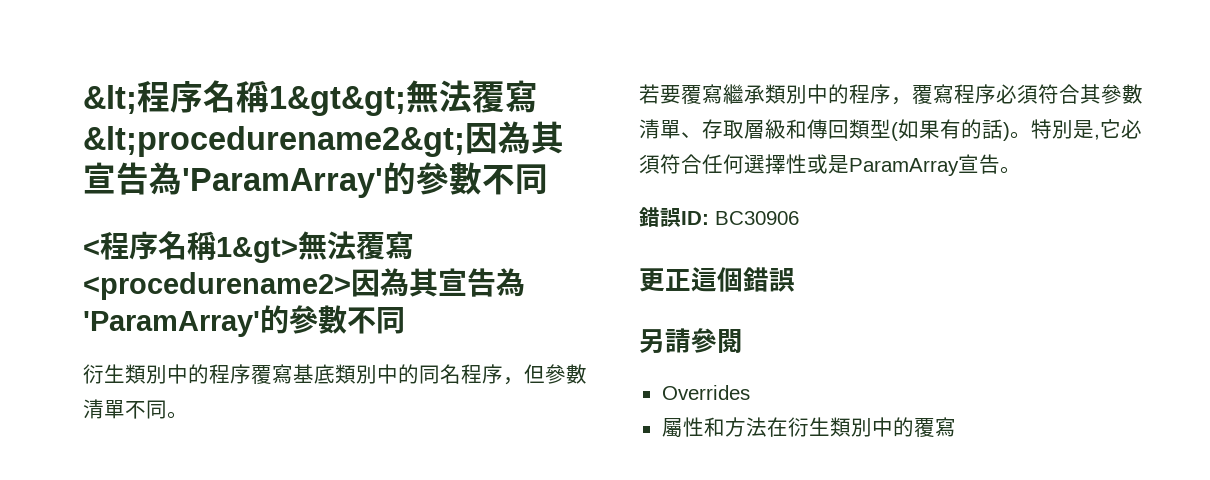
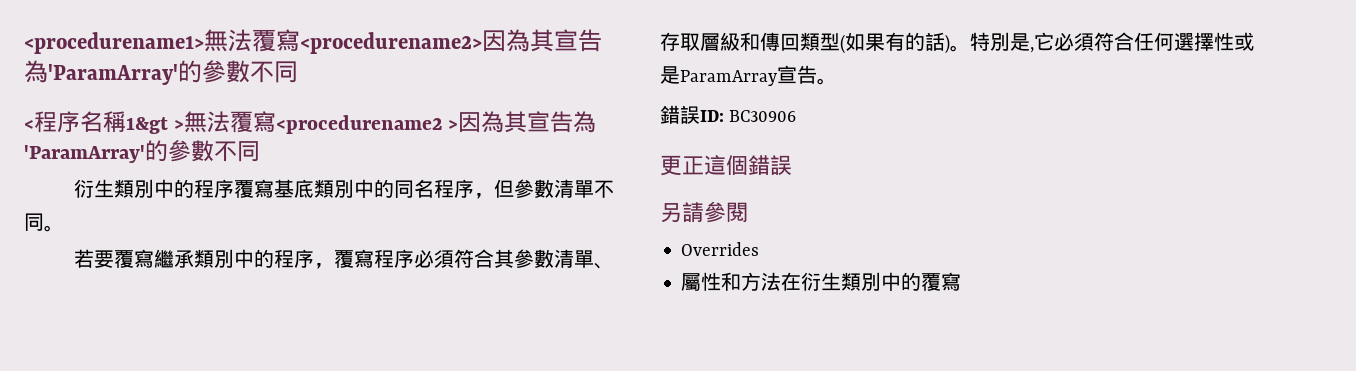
[83,80,538,116] [83,126,465,157] &lt;程序名稱1&gt&gt;無法覆寫&lt;procedurename2&gt; -> [24,29,482,54] <procedurename1>無法覆寫<procedurename2>
[216,231,414,263] [83,272,351,300] 1&gt>無法覆寫<procedurename2> -> [126,111,459,134] 1&gt >無法覆寫<procedurename2 >

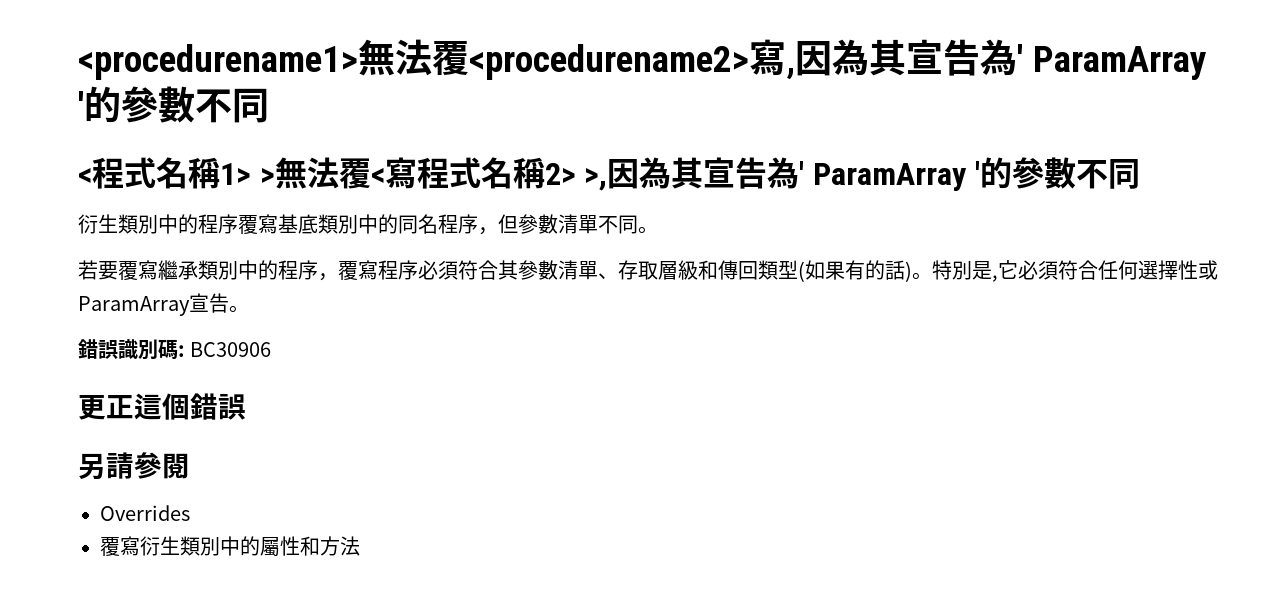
[276,29,602,54] [24,60,178,85] 寫<procedurename2>因為其宣告為'ParamArray' -> [469,39,1207,80] [78,91,84,119] <procedurename2>寫,因為其宣告為' ParamArray '
[57,111,597,134] [24,145,145,163] 序名稱1&gt >無法覆寫<procedurename2 >因為其宣告為'ParamArray' -> [124,157,980,191] 式名稱1> >無法覆<寫程式名稱2> >,因為其宣告為' ParamArray '
[660,66,680,84] 是 -> (1218, 270) none
[700,110,724,122] ID: -> [118,339,185,360] 識別碼:
[681,272,962,291] 屬性和方法在衍生類別中的覆寫 -> [100,536,360,557] 覆寫衍生類別中的屬性和方法

